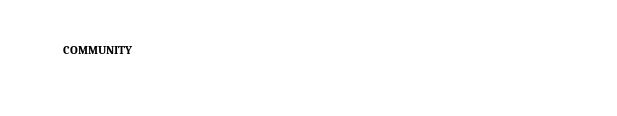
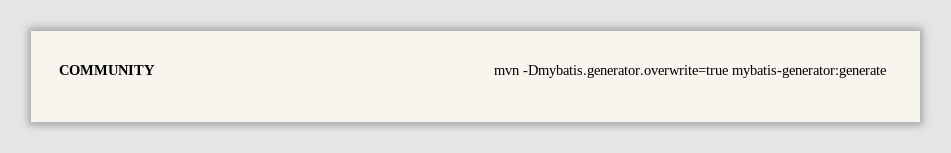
(133, 50) none -> [494,65,886,78] // mvn -Dmybatis.generator.overwrite=true mybatis-generator:generate

